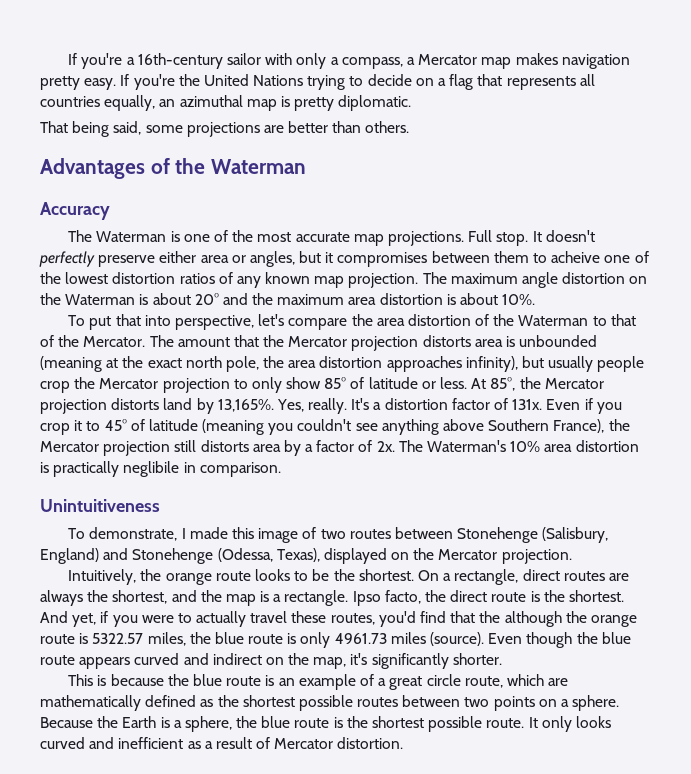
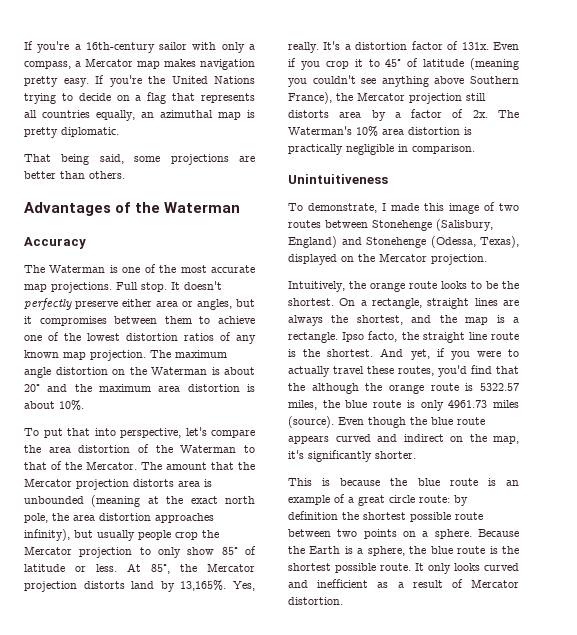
[551,251,601,263] acheive -> [217,316,255,324] achieve
[123,461,180,477] neglibile -> [346,144,394,155] negligible
[522,569,605,581] direct routes -> [427,298,498,309] straight lines
[450,590,488,602] direct -> [422,332,487,343] straight line
[464,674,569,688] [40,695,399,711] route, which are mathematically defined as the shortest possible routes -> [419,495,468,506] [288,511,483,522] route: by definition the shortest possible route

